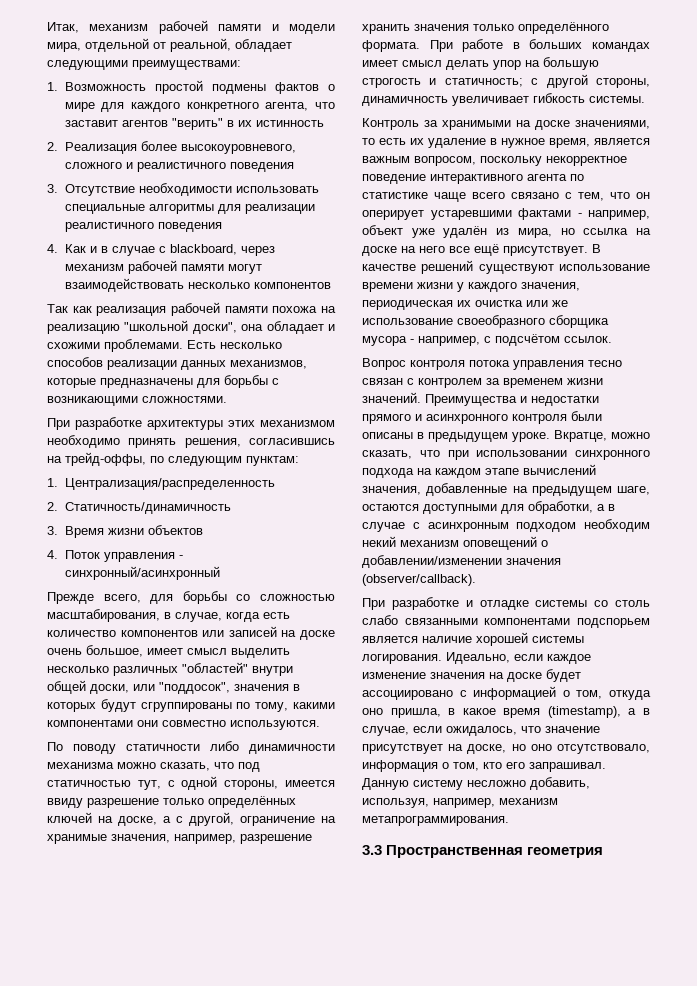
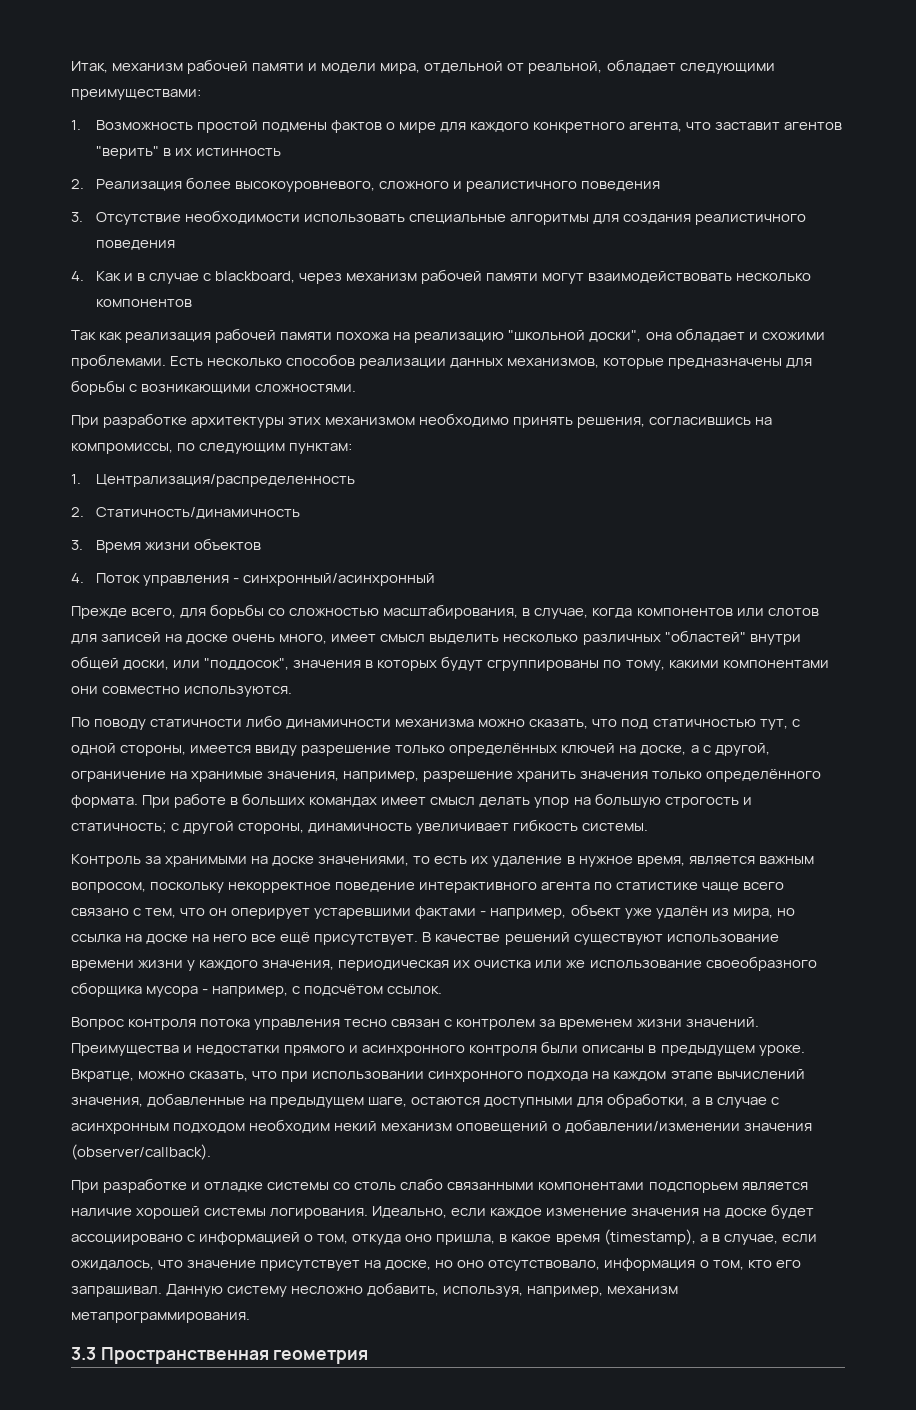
[244,204,315,214] реализации -> [622,214,691,224] создания
[65,452,146,466] трейд-оффы, -> [71,443,173,454] компромиссы,
[263,612,290,619] [47,630,225,637] есть количество компонентов или -> [636,608,819,617] [71,634,97,644] компонентов или слотов для
[86,645,143,657] большое, -> [279,634,328,644] много,

